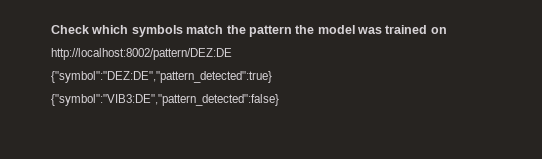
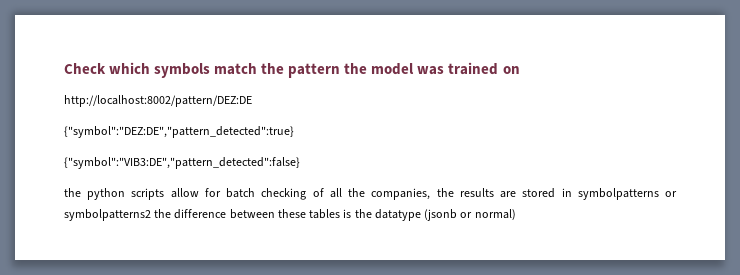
(279, 100) none -> [64,188,677,200] [64,209,516,221] // the python scripts allow for batch checking of all the companies, the results are stored in symbolpatterns or symbolpatterns2 the difference between these tables is the datatype (jsonb or normal)

